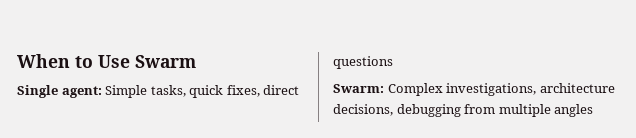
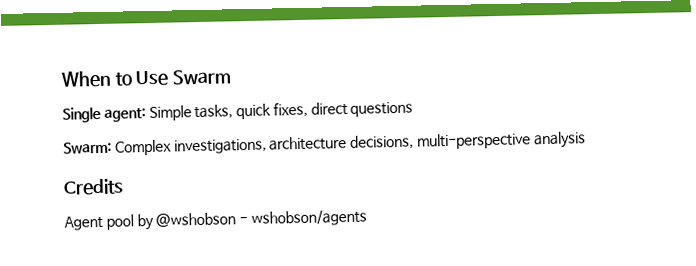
[396,104,594,117] debugging from multiple angles -> [416,131,586,150] [63,178,124,196] [64,209,367,231] multi-perspective analysis // Credits // Agent pool by @wshobson - wshobson/agents

